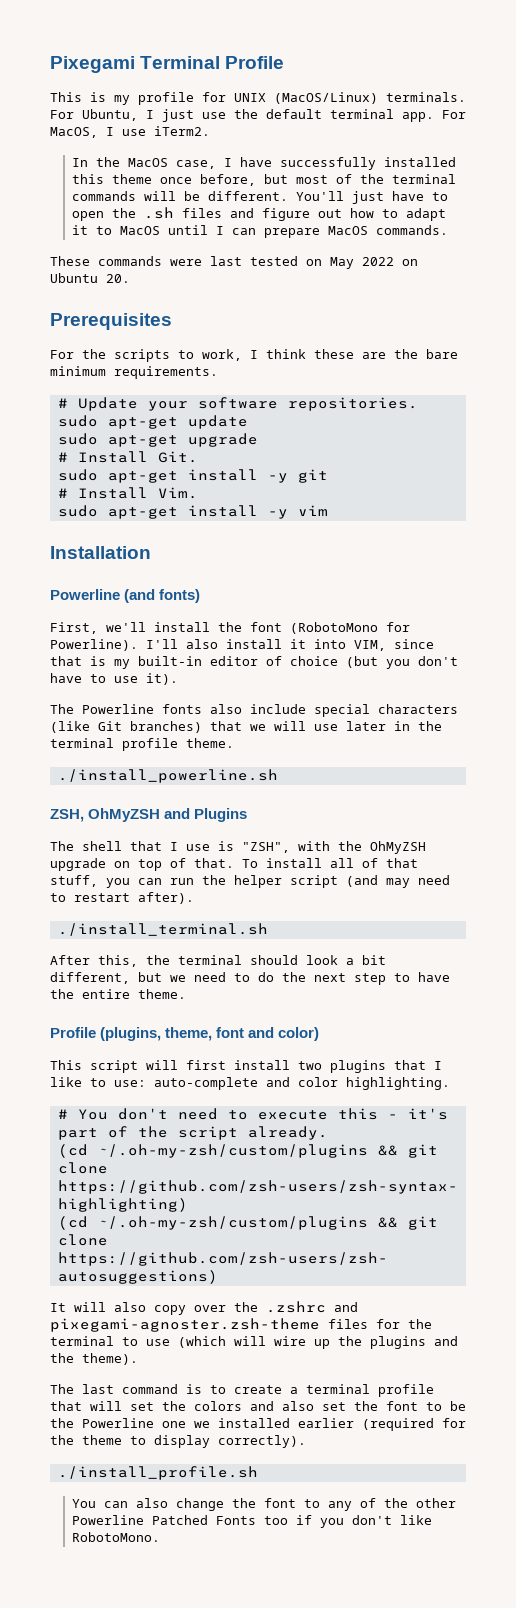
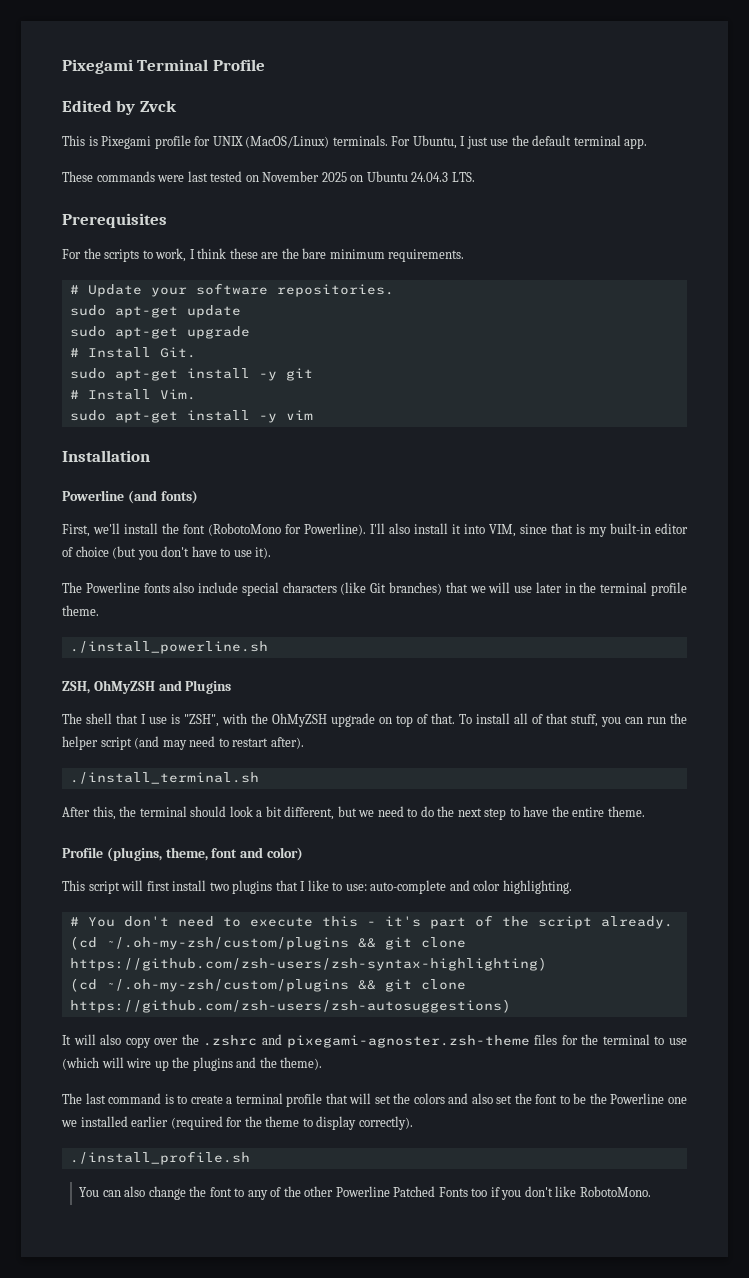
(285, 62) none -> [62,100,177,115] // Edited by Zvck
[114,95,130,105] my -> [101,136,152,149] Pixegami
[442,110,466,119] [50,126,210,138] [72,157,457,170] [72,174,457,186] [72,191,449,204] [72,207,447,221] [72,225,449,238] For MacOS, I use iTerm2. // In the MacOS case, I have successfully installed this theme once before, but most of the terminal commands will be different. You'll just have to open the .sh files and figure out how to adapt it to MacOS until I can prepare MacOS commands. -> (648, 143) none
[330,257,418,269] [50,273,130,283] May 2022 on Ubuntu 20. -> [262,171,475,182] November 2025 on Ubuntu 24.04.3 LTS.

